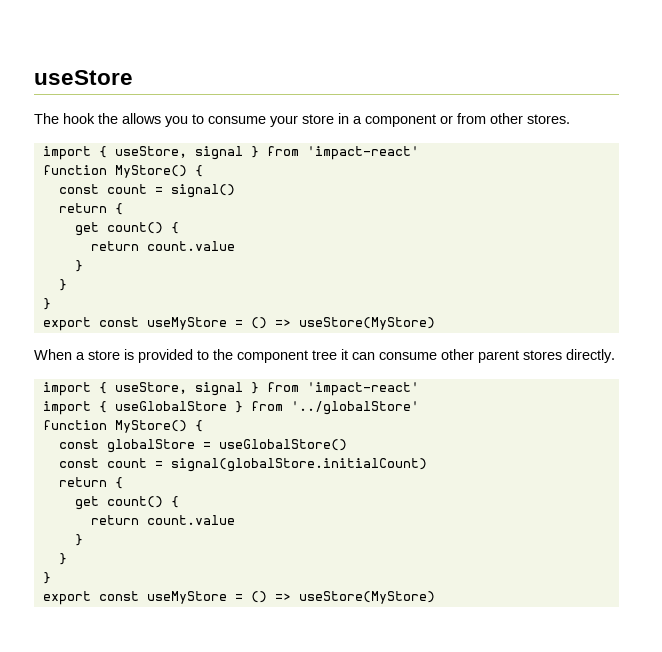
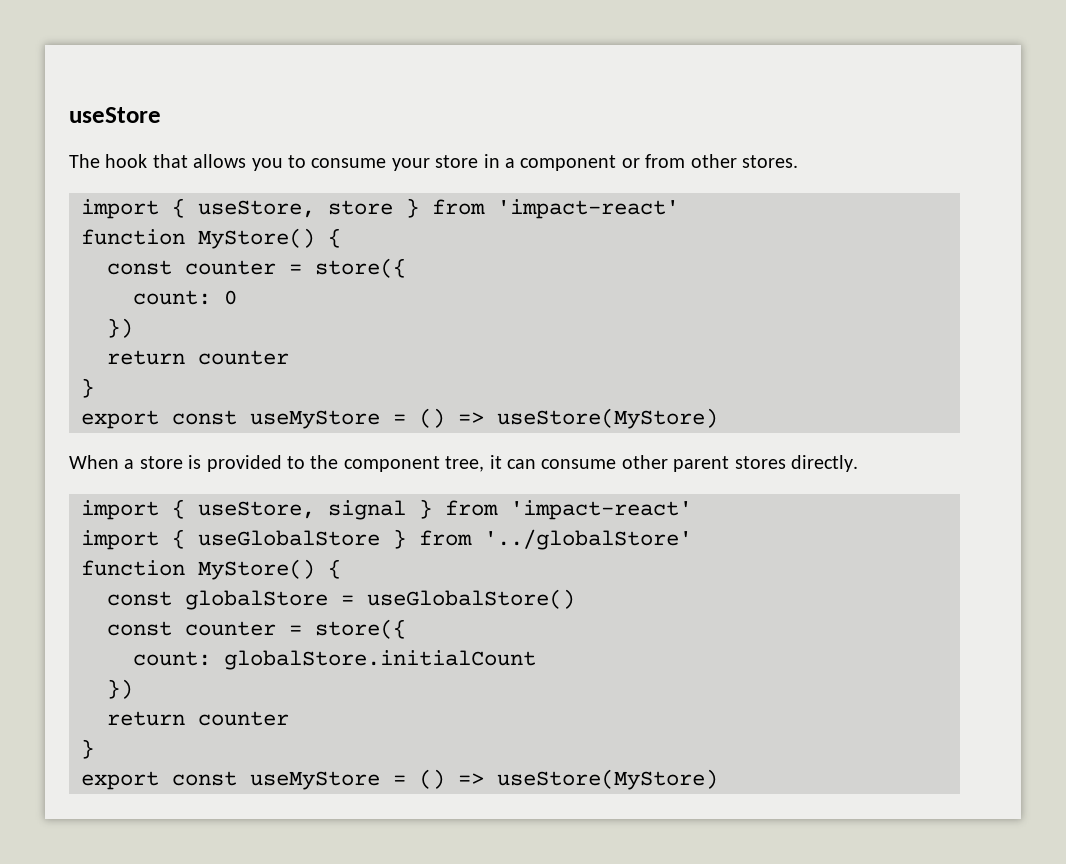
[98,113,118,124] the -> [152,154,188,168] that
[194,146,243,160] signal -> [328,200,393,215] store
[106,184,235,198] [58,203,123,215] [74,222,179,236] [90,241,235,251] [74,260,83,272] [58,279,67,291] count = signal() // return { // get count() { // return count.value // } // } -> [185,258,406,278] [133,290,237,305] [107,318,133,338] [107,350,289,365] counter = store({ // count: 0 // }) // return counter
[312,350,337,360] tree -> [445,456,485,472] tree,
[106,458,427,472] [58,477,123,489] [74,496,179,510] [90,515,235,525] [74,534,83,546] [58,553,67,565] count = signal(globalStore.initialCount) // return { // get count() { // return count.value // } // } -> [185,619,406,639] [133,650,536,670] [107,679,133,699] [107,711,289,726] counter = store({ // count: globalStore.initialCount // }) // return counter

